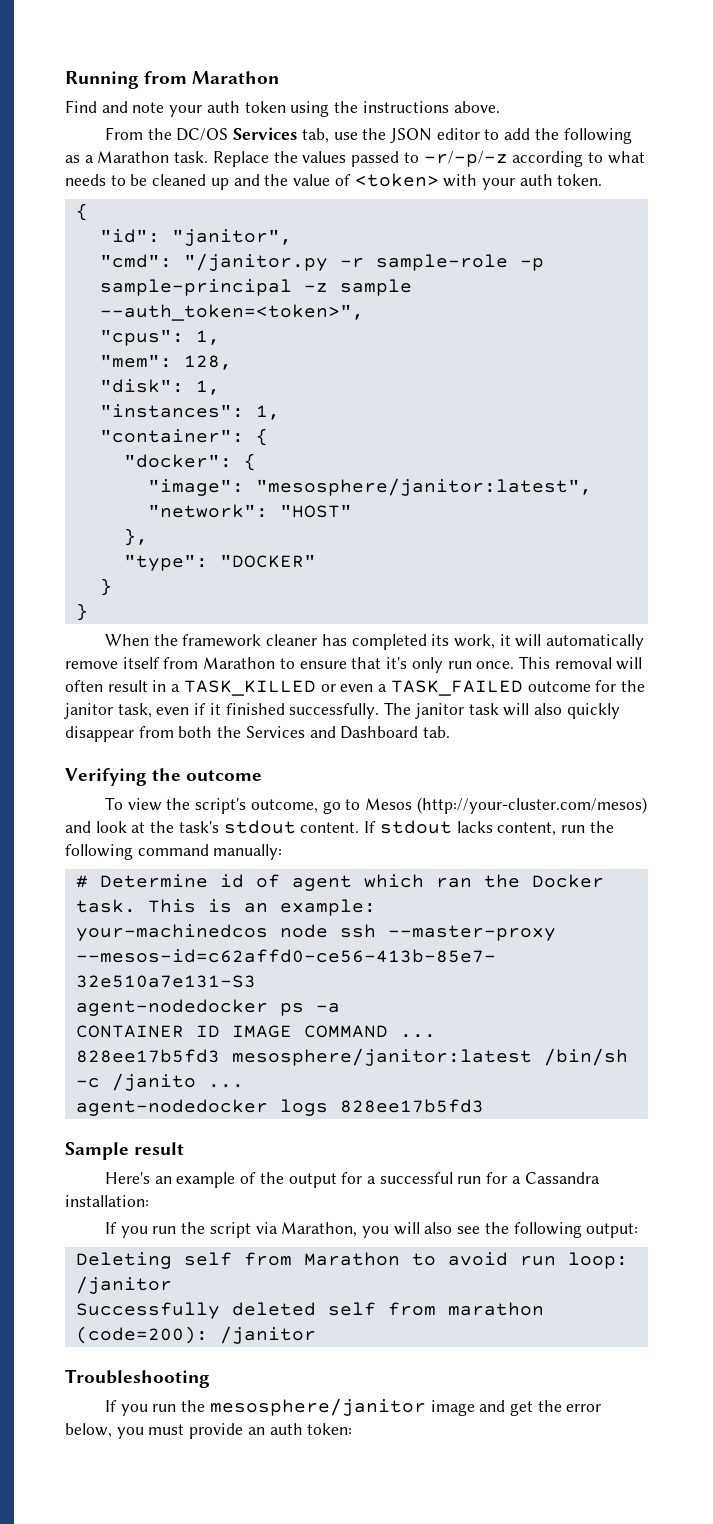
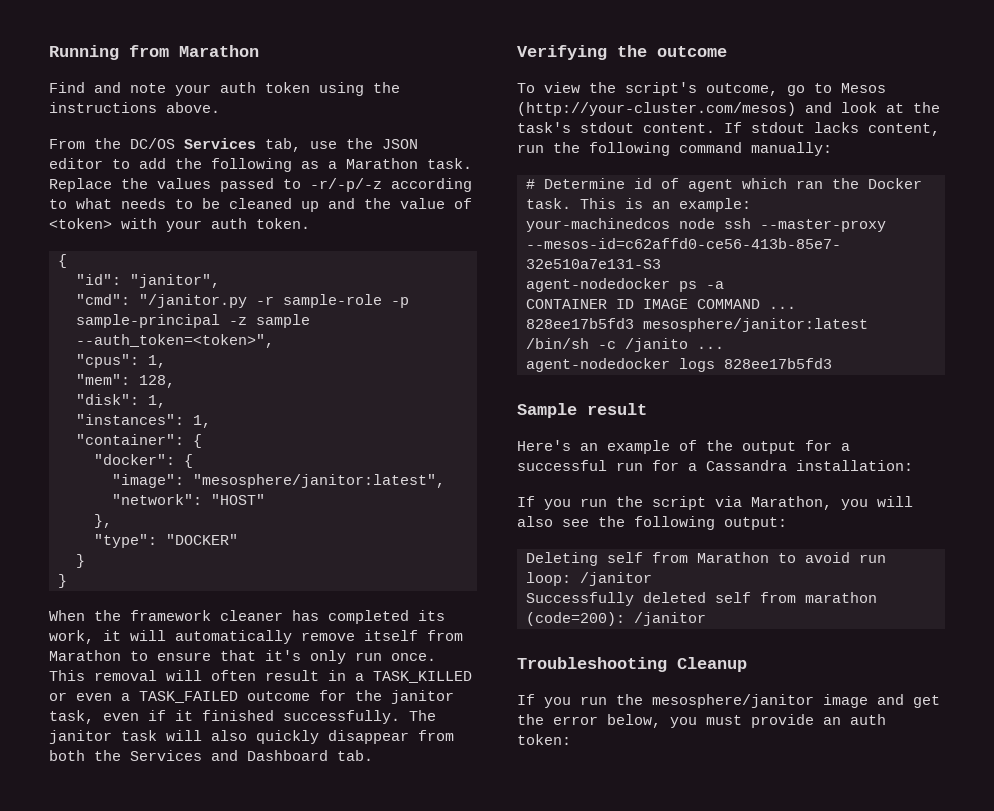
(210, 1378) none -> [677,657,747,672] Cleanup

